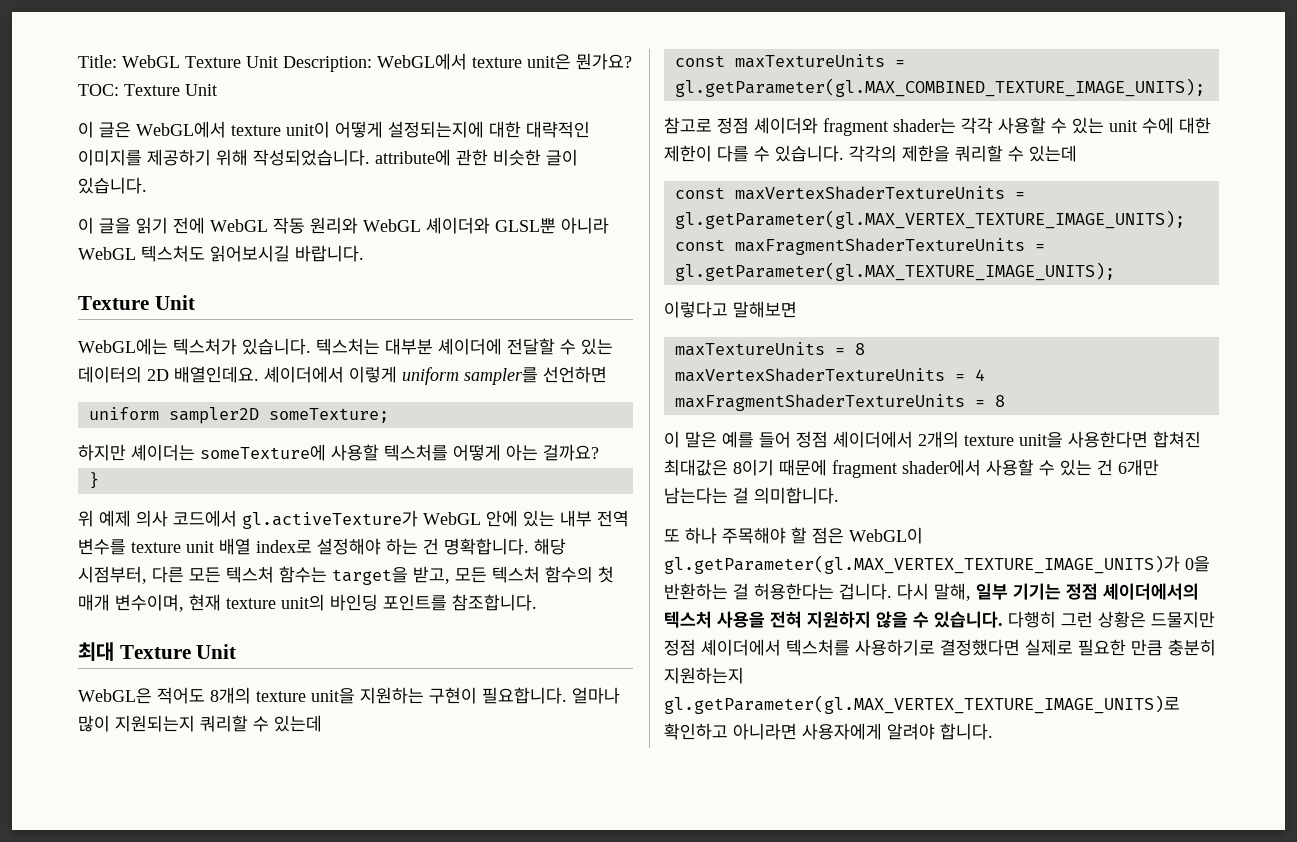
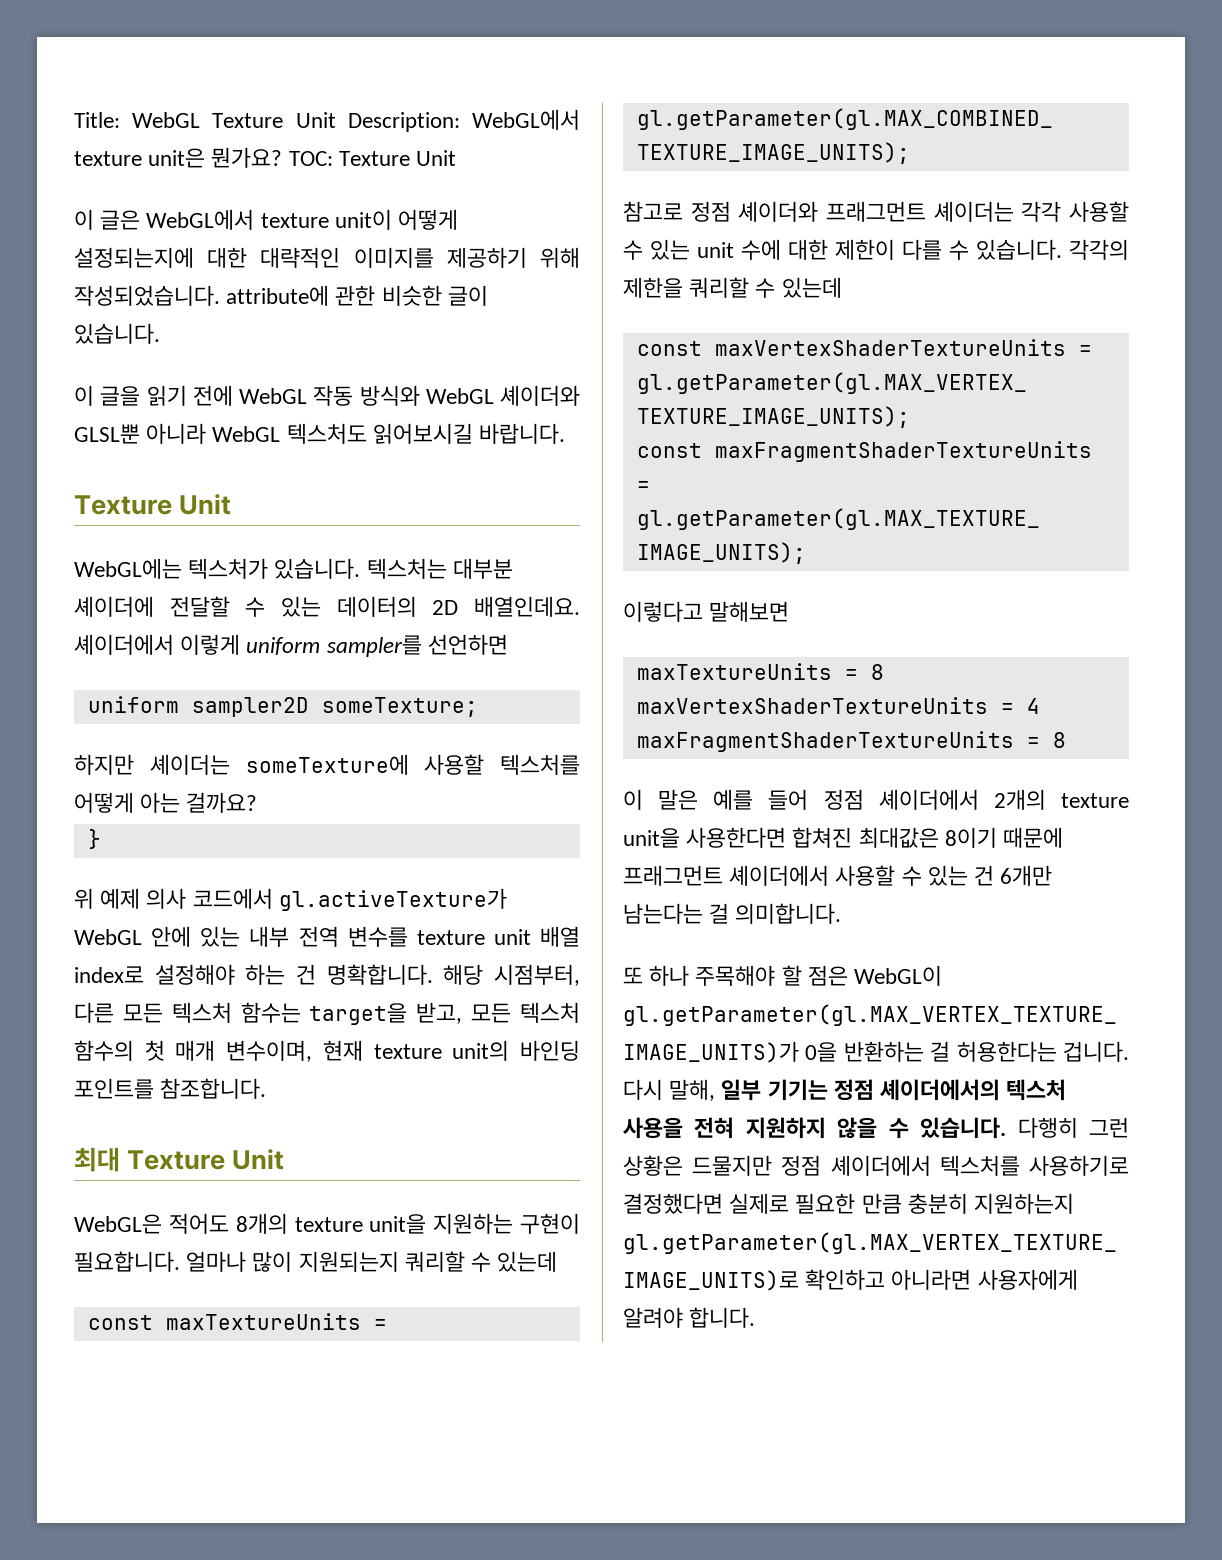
[310,217,358,234] 원리와 -> [359,385,420,406] 방식와
[823,118,956,136] fragment shader는 -> [826,201,1014,222] 프래그먼트 셰이더는
[832,459,981,478] fragment shader에서 -> [623,865,830,886] 프래그먼트 셰이더에서

